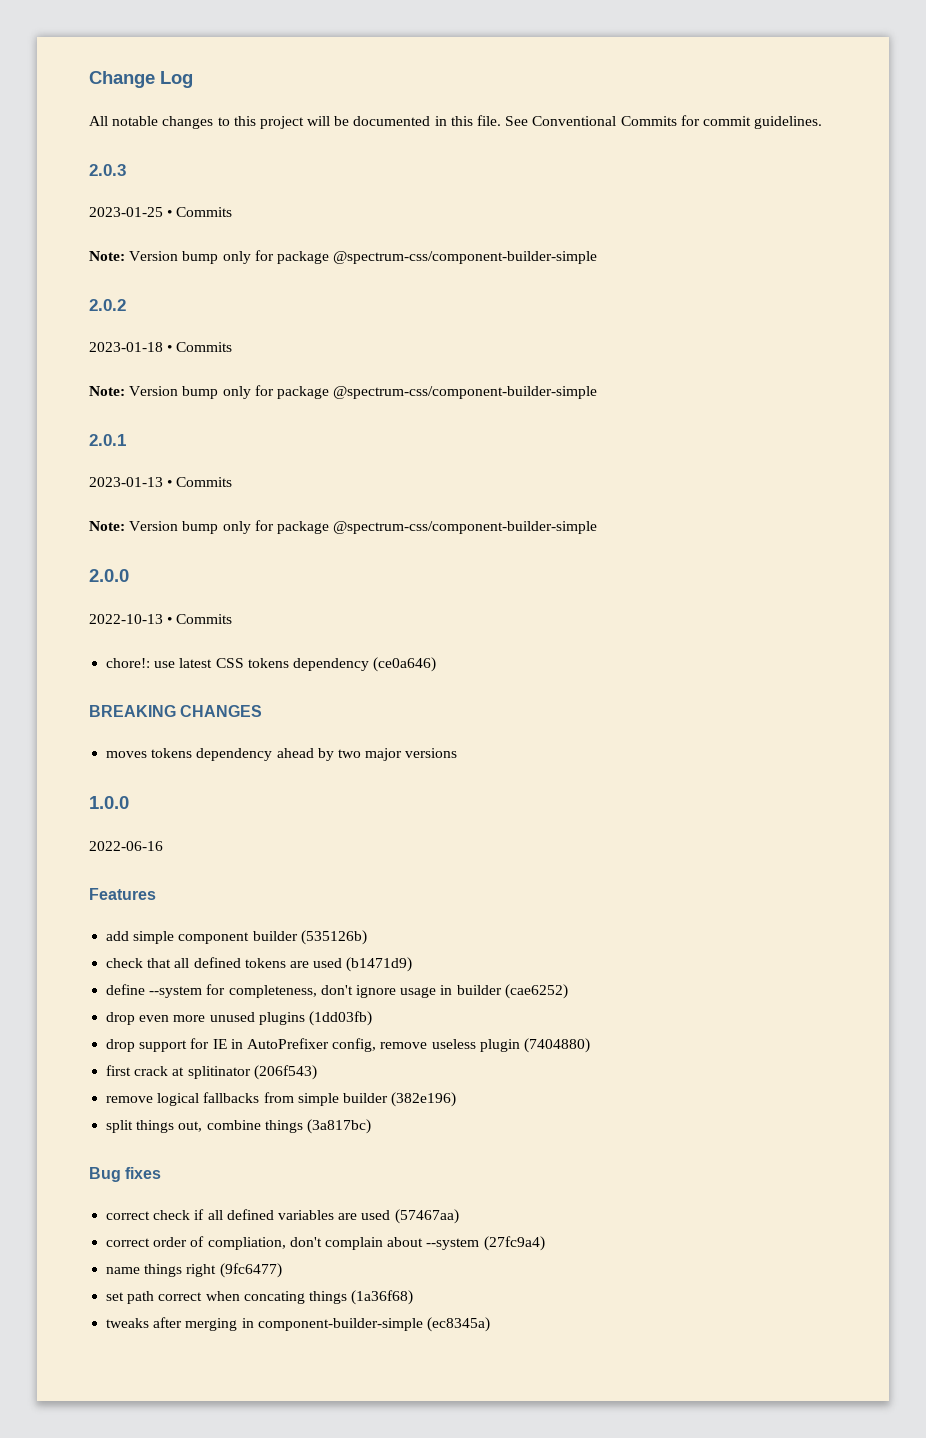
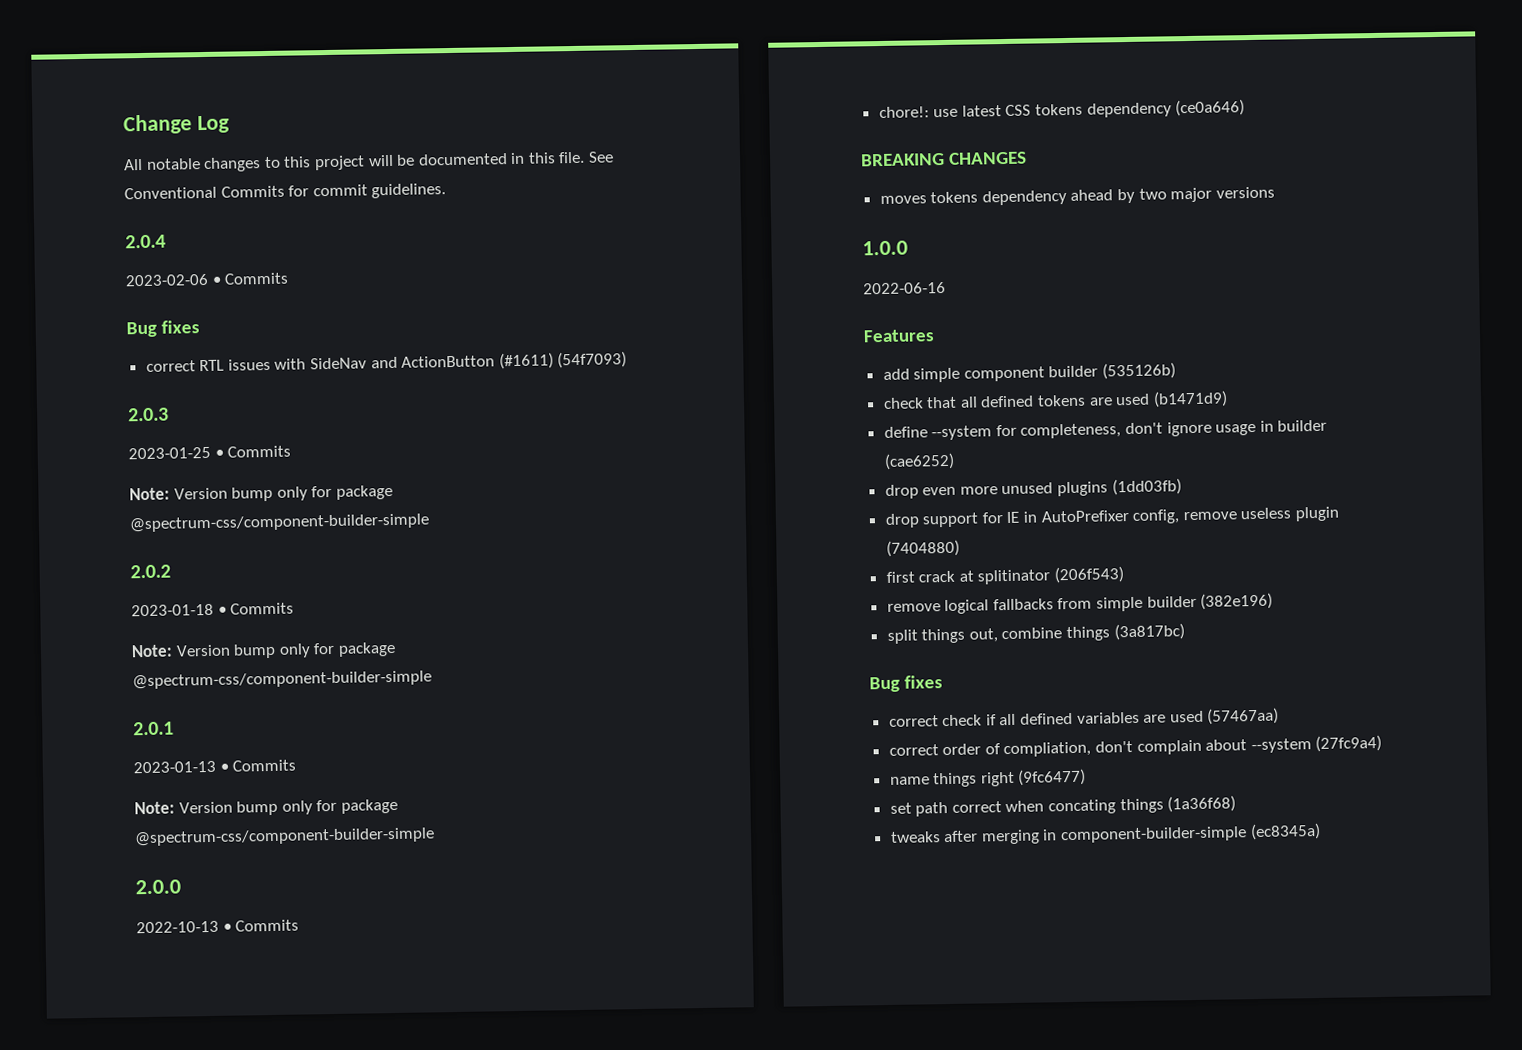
(823, 122) none -> [125,234,166,249] [125,272,290,287] [126,320,200,338] [145,351,628,372] // 2.0.4 // 2023-02-06 • Commits // Bug fixes // correct RTL issues with SideNav and ActionButton (#1611) (54f7093)

